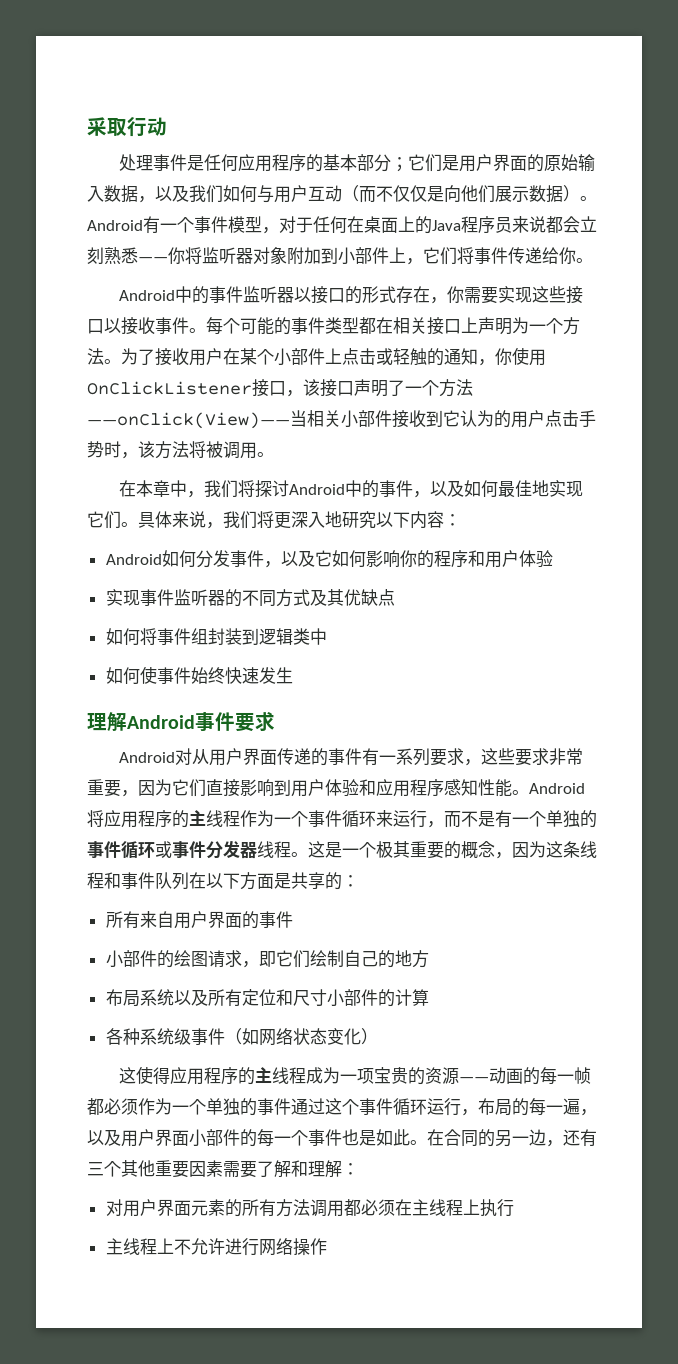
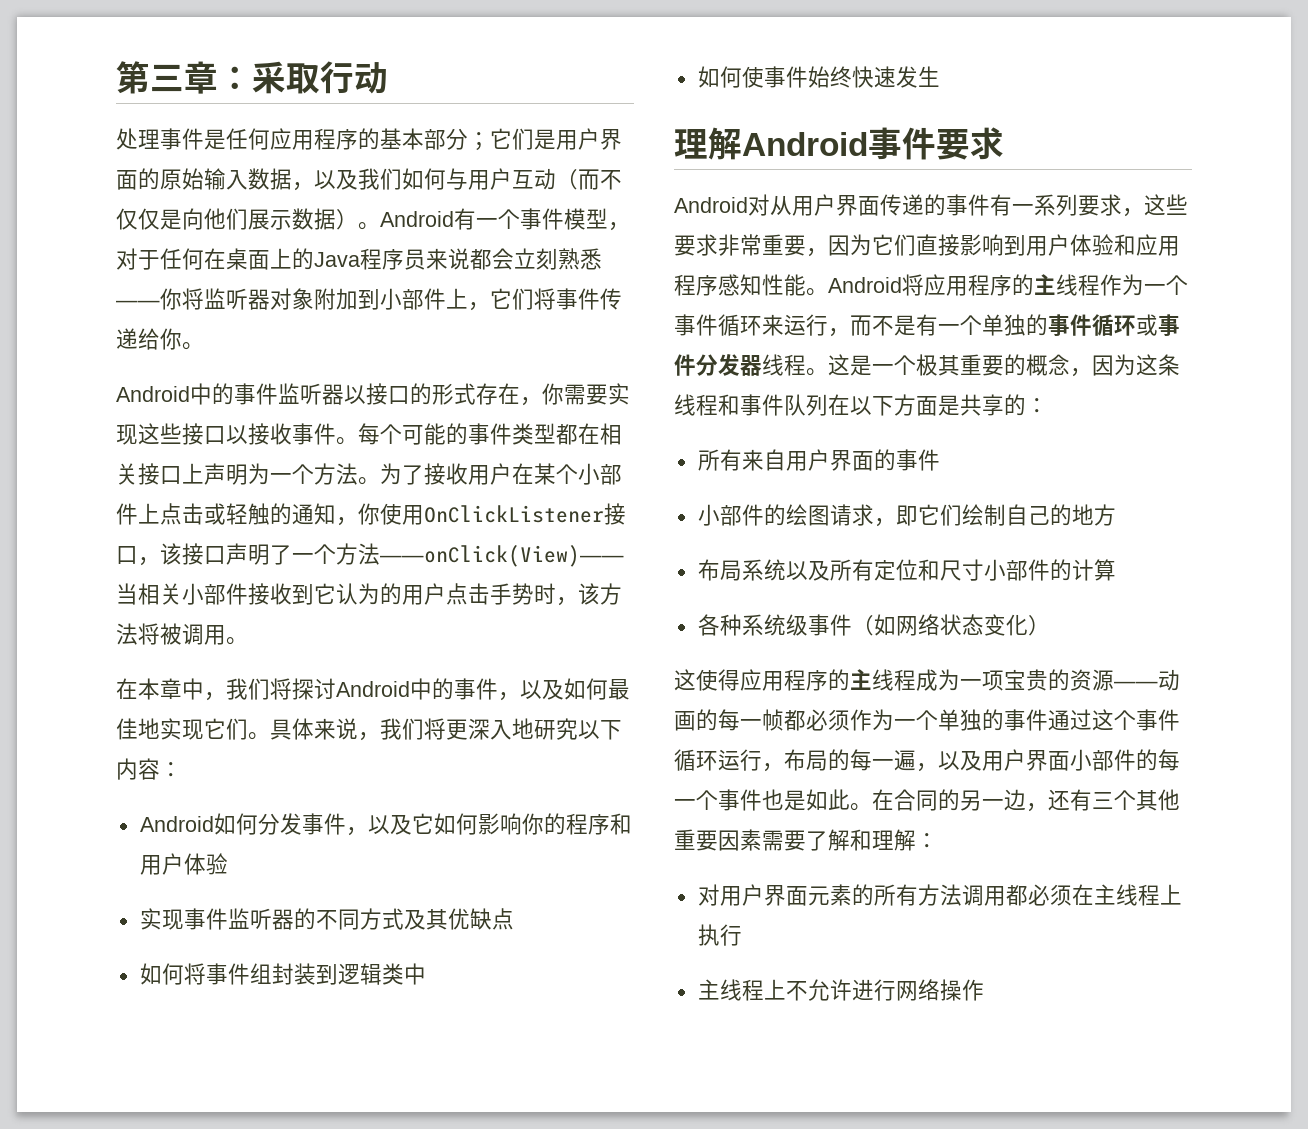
(87, 126) none -> [116,61,252,94] 第三章：

